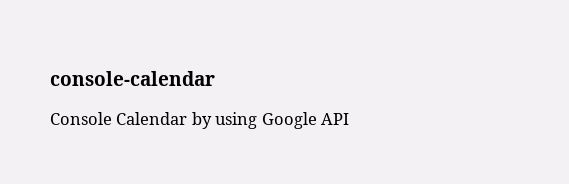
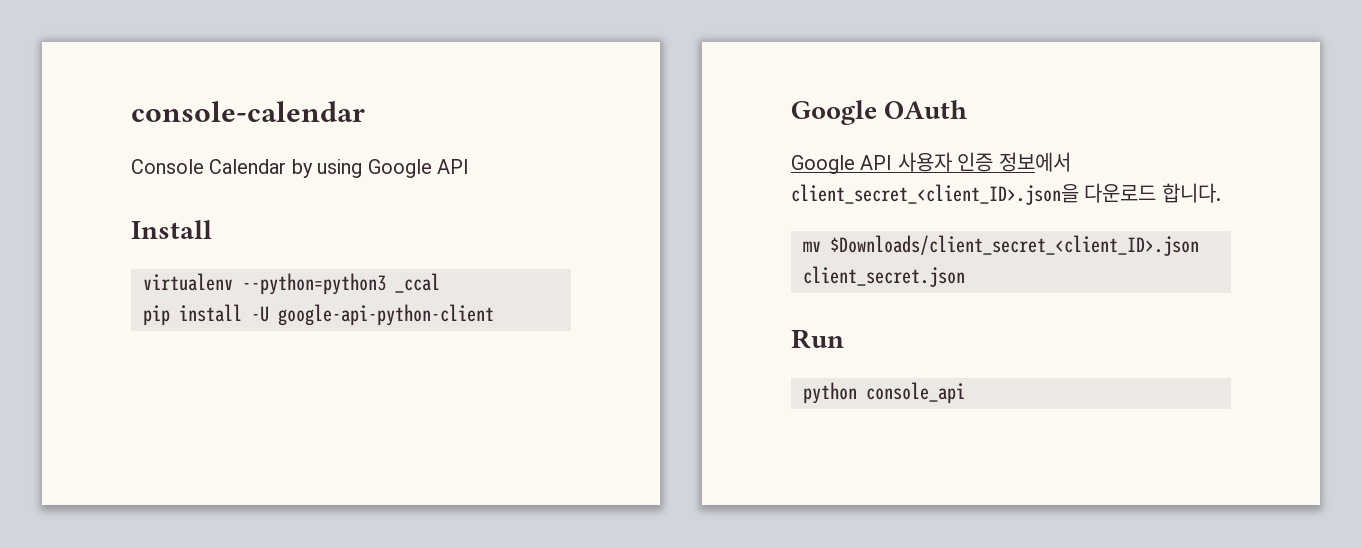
(350, 119) none -> [131,220,212,239] [143,273,440,295] [143,304,494,326] [791,100,968,125] [791,152,1071,174] [791,183,1221,205] [803,235,1199,256] [803,266,965,287] [791,329,844,349] [803,382,965,404] // Install // virtualenv --python=python3 _ccal // pip install -U google-api-python-client // Google OAuth // Google API 사용자 인증 정보에서 client_secret_<client_ID>.json을 다운로드 합니다. // mv $Downloads/client_secret_<client_ID>.json client_secret.json // Run // python console_api

